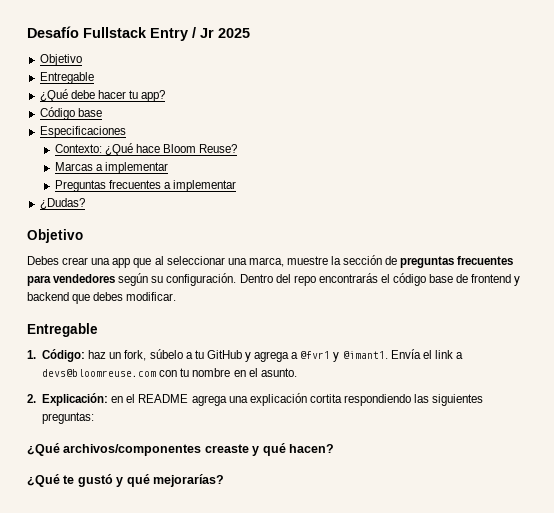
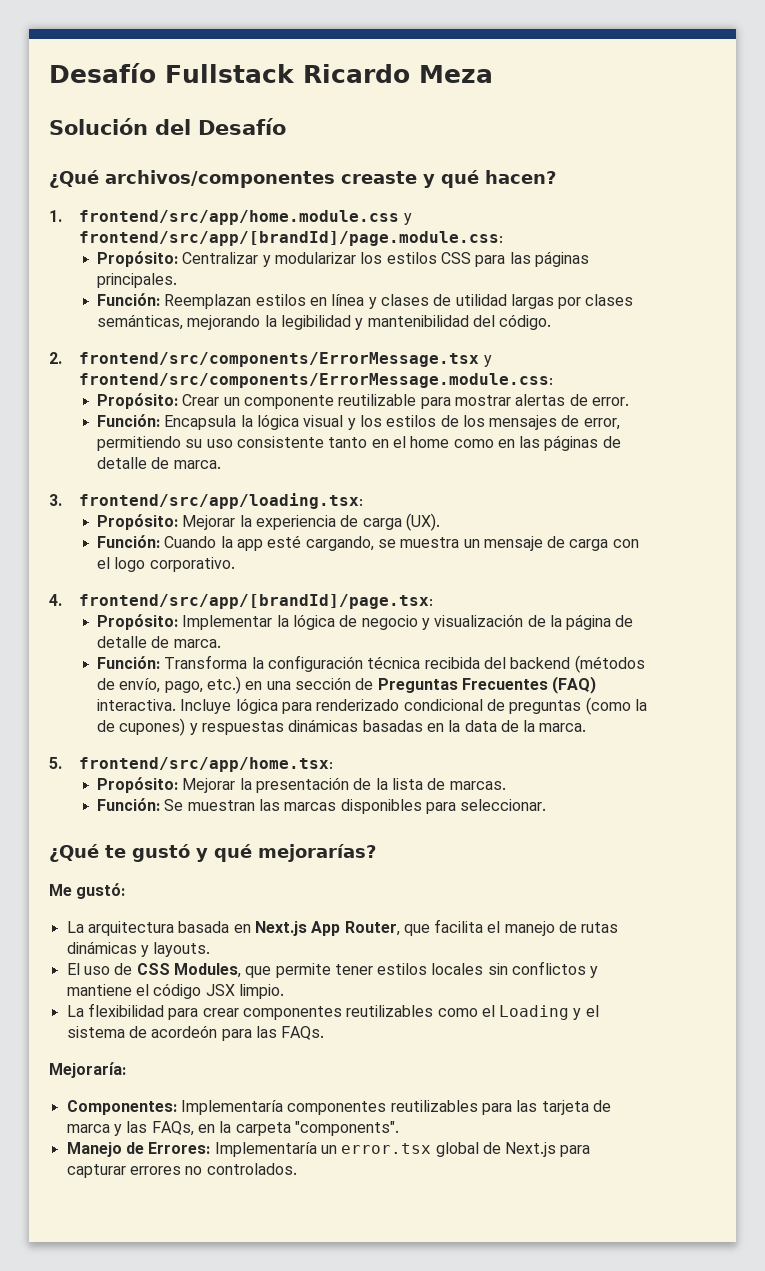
[150,27,250,41] [39,54,82,66] [39,72,94,84] [39,89,166,102] [39,107,102,120] [39,126,126,138] [54,143,238,156] [54,162,169,174] [54,180,237,192] [39,198,85,210] [27,229,83,243] [27,255,514,268] [27,273,521,286] [27,292,177,304] [27,323,98,337] [27,349,463,362] [42,368,297,377] [27,393,484,406] [42,412,95,424] Entry / Jr 2025 // Objetivo // Entregable // ¿Qué debe hacer tu app? // Código base // Especificaciones // Contexto: ¿Qué hace Bloom Reuse? // Marcas a implementar // Preguntas frecuentes a implementar // ¿Dudas? // Objetivo // Debes crear una app que al seleccionar una marca, muestre la sección de preguntas frecuentes para vendedores según su configuración. Dentro del repo encontrarás el código base de frontend y backend que debes modificar. // Entregable // 1. Código: haz un fork, súbelo a tu GitHub y agrega a @fvr1 y @imant1. Envía el link a devs@bloomreuse.com con tu nombre en el asunto. // 2. Explicación: en el README agrega una explicación cortita respondiendo las siguientes preguntas: -> [302,64,493,83] [49,118,286,135] Ricardo Meza // Solución del Desafío
(334, 448) none -> [49,210,412,225] [79,231,504,246] [96,251,589,267] [96,273,177,288] [96,293,634,309] [96,314,552,330] [49,352,492,367] [79,373,554,388] [96,393,629,409] [96,414,620,430] [96,435,621,451] [96,457,221,469] [49,493,364,509] [96,513,440,531] [96,535,639,551] [96,557,235,572] [49,594,434,609] [96,614,634,630] [96,636,221,648] [96,655,645,673] [96,676,597,694] [96,697,647,715] [96,718,587,736] [49,757,334,772] [96,777,506,793] [96,798,547,814] // 1. frontend/src/app/home.module.css y frontend/src/app/[brandId]/page.module.css: // Propósito: Centralizar y modularizar los estilos CSS para las páginas principales. // Función: Reemplazan estilos en línea y clases de utilidad largas por clases semánticas, mejorando la legibilidad y mantenibilidad del código. // 2. frontend/src/components/ErrorMessage.tsx y frontend/src/components/ErrorMessage.module.css: // Propósito: Crear un componente reutilizable para mostrar alertas de error. // Función: Encapsula la lógica visual y los estilos de los mensajes de error, permitiendo su uso consistente tanto en el home como en las páginas de detalle de marca. // 3. frontend/src/app/loading.tsx: // Propósito: Mejorar la experiencia de carga (UX). // Función: Cuando la app esté cargando, se muestra un mensaje de carga con el logo corporativo. // 4. frontend/src/app/[brandId]/page.tsx: // Propósito: Implementar la lógica de negocio y visualización de la página de detalle de marca. // Función: Transforma la configuración técnica recibida del backend (métodos de envío, pago, etc.) en una sección de Preguntas Frecuentes (FAQ) interactiva. Incluye lógica para renderizado condicional de preguntas (como la de cupones) y respuestas dinámicas basadas en la data de la marca. // 5. frontend/src/app/home.tsx: // Propósito: Mejorar la presentación de la lista de marcas. // Función: Se muestran las marcas disponibles para seleccionar.
(224, 480) none -> [49,883,126,899] [66,919,619,936] [66,941,211,957] [66,961,599,978] [66,983,284,999] [66,1003,599,1020] [66,1025,325,1041] [49,1062,126,1078] [66,1100,611,1115] [66,1121,399,1136] [66,1142,591,1157] [66,1163,297,1178] // Me gustó: // La arquitectura basada en Next.js App Router, que facilita el manejo de rutas dinámicas y layouts. // El uso de CSS Modules, que permite tener estilos locales sin conflictos y mantiene el código JSX limpio. // La flexibilidad para crear componentes reutilizables como el Loading y el sistema de acordeón para las FAQs. // Mejoraría: // Componentes: Implementaría componentes reutilizables para las tarjeta de marca y las FAQs, en la carpeta "components". // Manejo de Errores: Implementaría un error.tsx global de Next.js para capturar errores no controlados.

